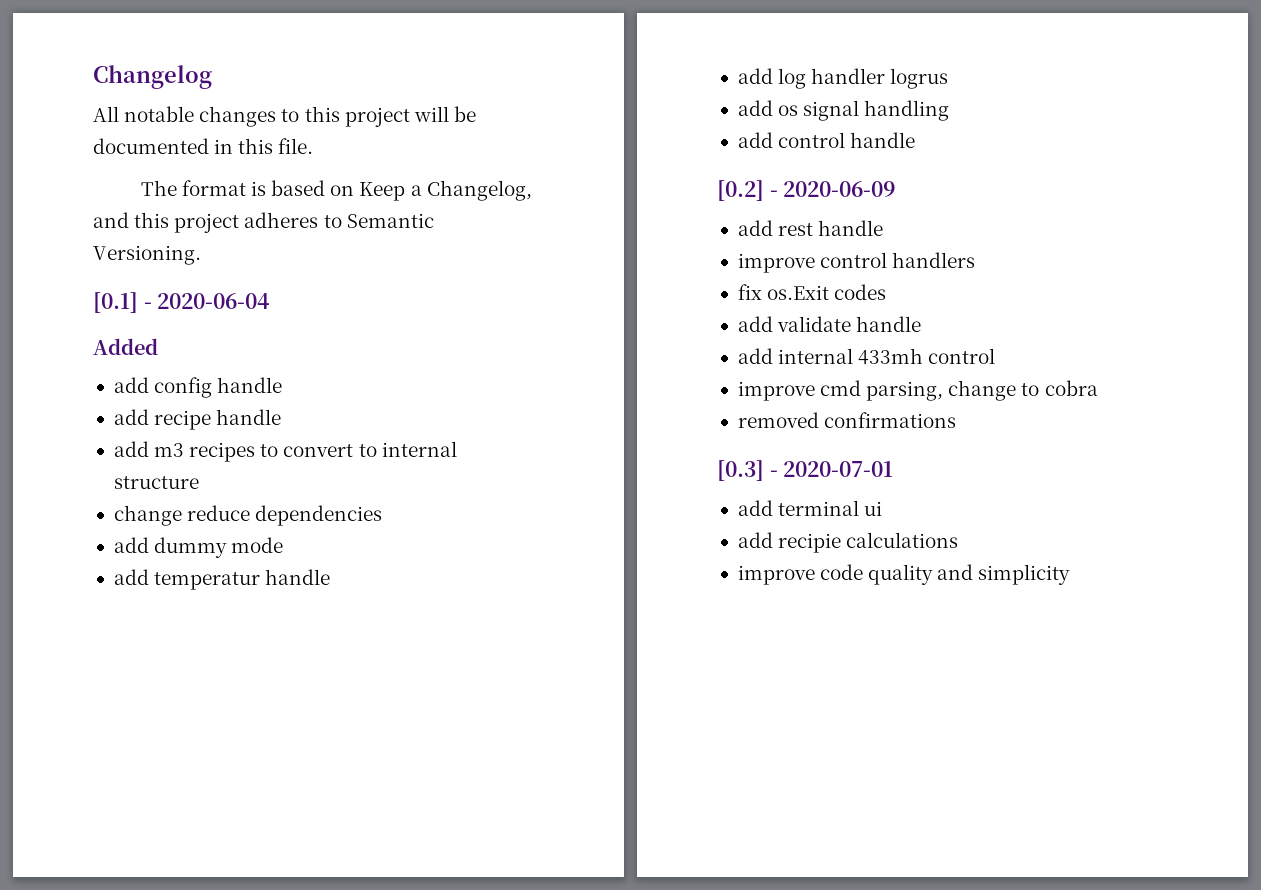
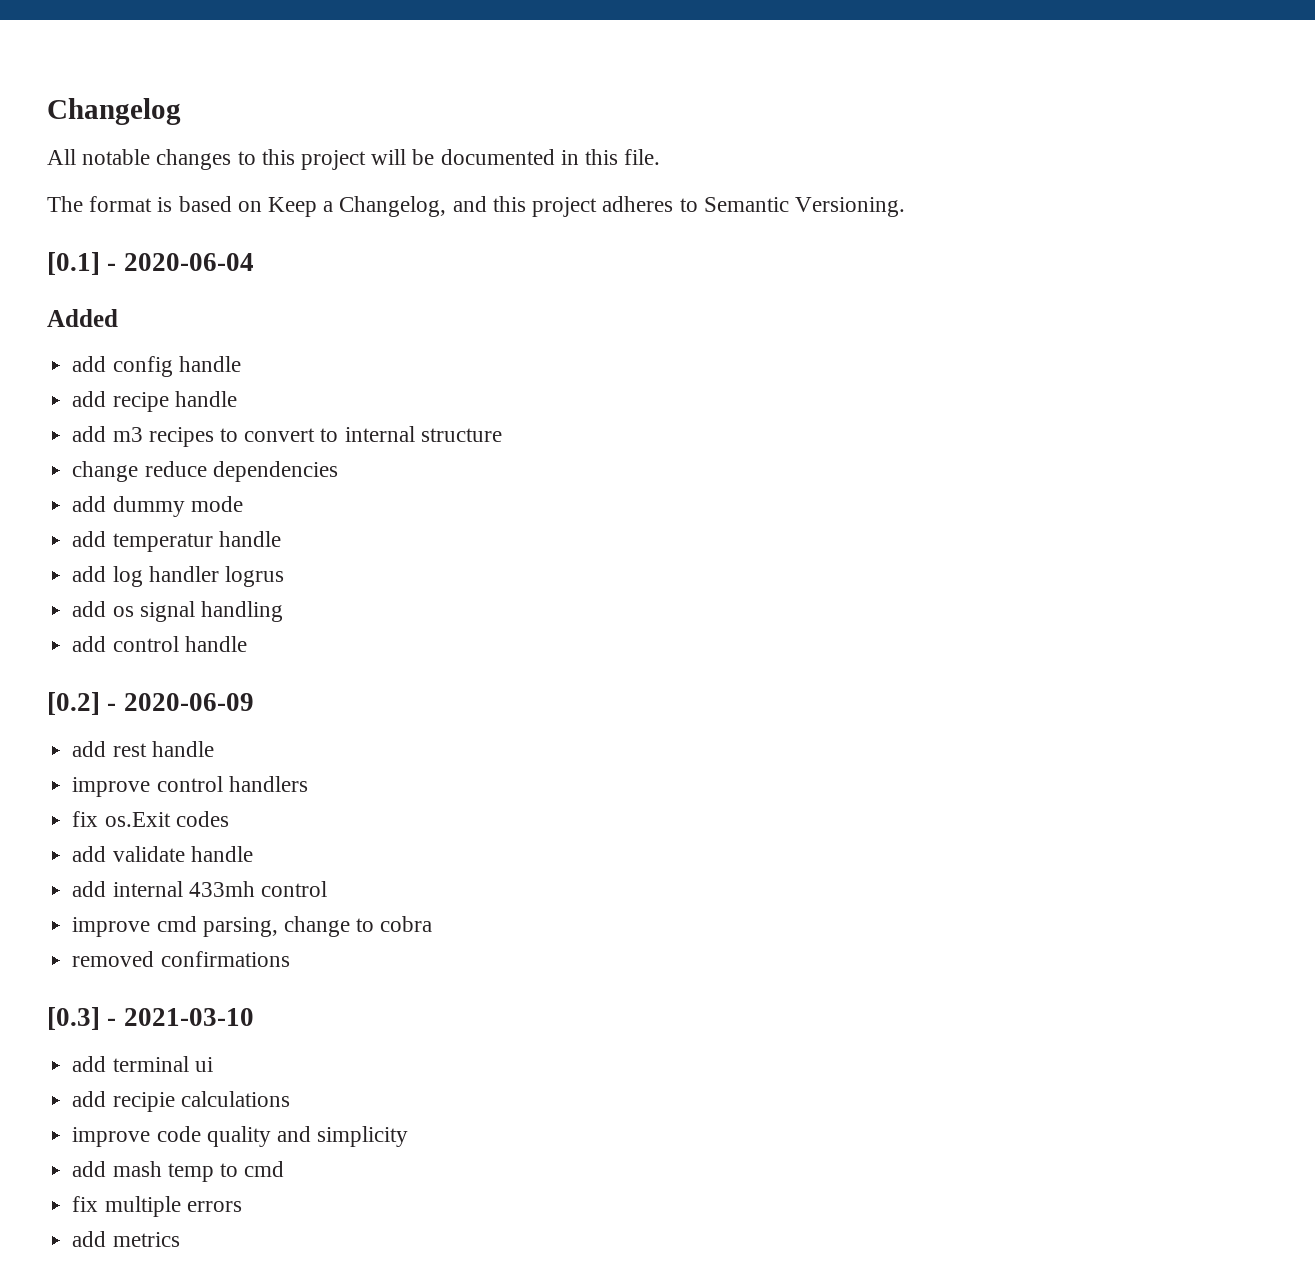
[783,461,894,477] 2020-07-01 -> [123,1008,254,1026] 2021-03-10
(1071, 574) none -> [72,1161,285,1182] [72,1196,242,1217] [72,1231,180,1247] // add mash temp to cmd // fix multiple errors // add metrics

